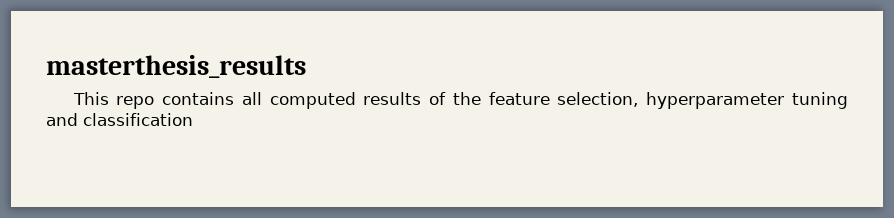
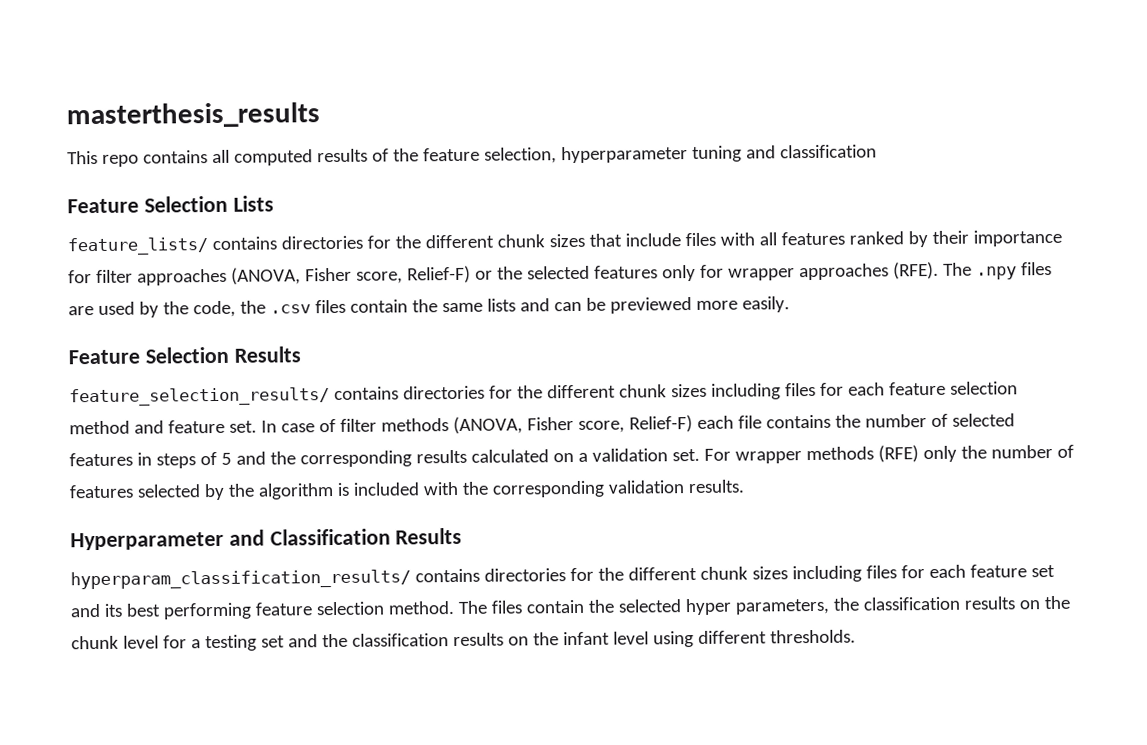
(193, 119) none -> [67,195,274,214] [67,229,1062,256] [68,261,1052,286] [68,296,790,318] [68,346,301,365] [69,381,1018,407] [69,413,1015,435] [69,444,1074,469] [69,479,745,501] [70,527,463,551] [70,564,1055,590] [70,595,1070,620] [71,629,856,652] // Feature Selection Lists // feature_lists/ contains directories for the different chunk sizes that include files with all features ranked by their importance for filter approaches (ANOVA, Fisher score, Relief-F) or the selected features only for wrapper approaches (RFE). The .npy files are used by the code, the .csv files contain the same lists and can be previewed more easily. // Feature Selection Results // feature_selection_results/ contains directories for the different chunk sizes including files for each feature selection method and feature set. In case of filter methods (ANOVA, Fisher score, Relief-F) each file contains the number of selected features in steps of 5 and the corresponding results calculated on a validation set. For wrapper methods (RFE) only the number of features selected by the algorithm is included with the corresponding validation results. // Hyperparameter and Classification Results // hyperparam_classification_results/ contains directories for the different chunk sizes including files for each feature set and its best performing feature selection method. The files contain the selected hyper parameters, the classification results on the chunk level for a testing set and the classification results on the infant level using different thresholds.

